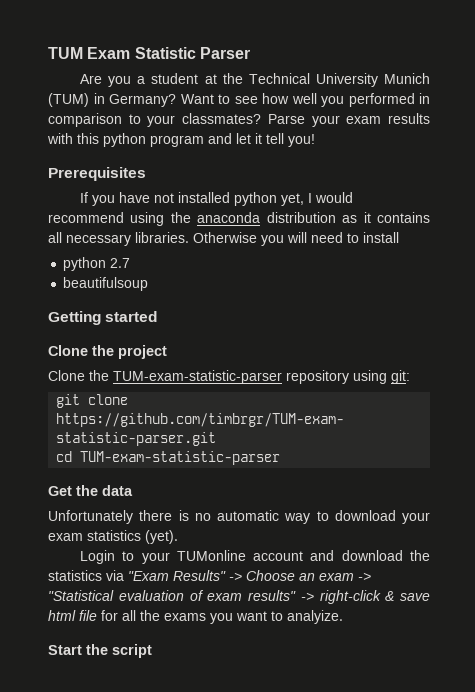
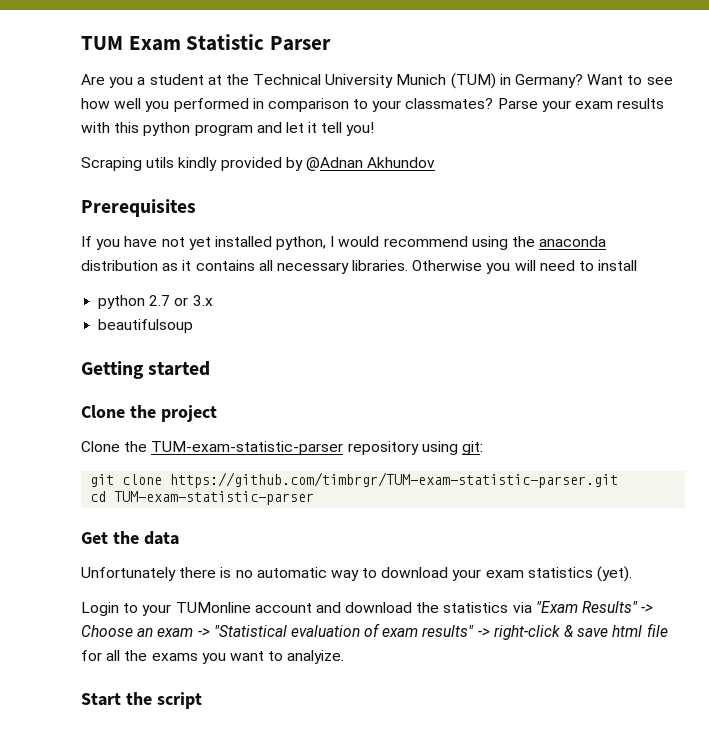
(315, 140) none -> [81,157,436,171] // Scraping utils kindly provided by @Adnan Akhundov
[178,192,305,206] installed python yet, -> [188,236,327,250] yet installed python,
(131, 263) none -> [174,295,213,306] or 3.x

